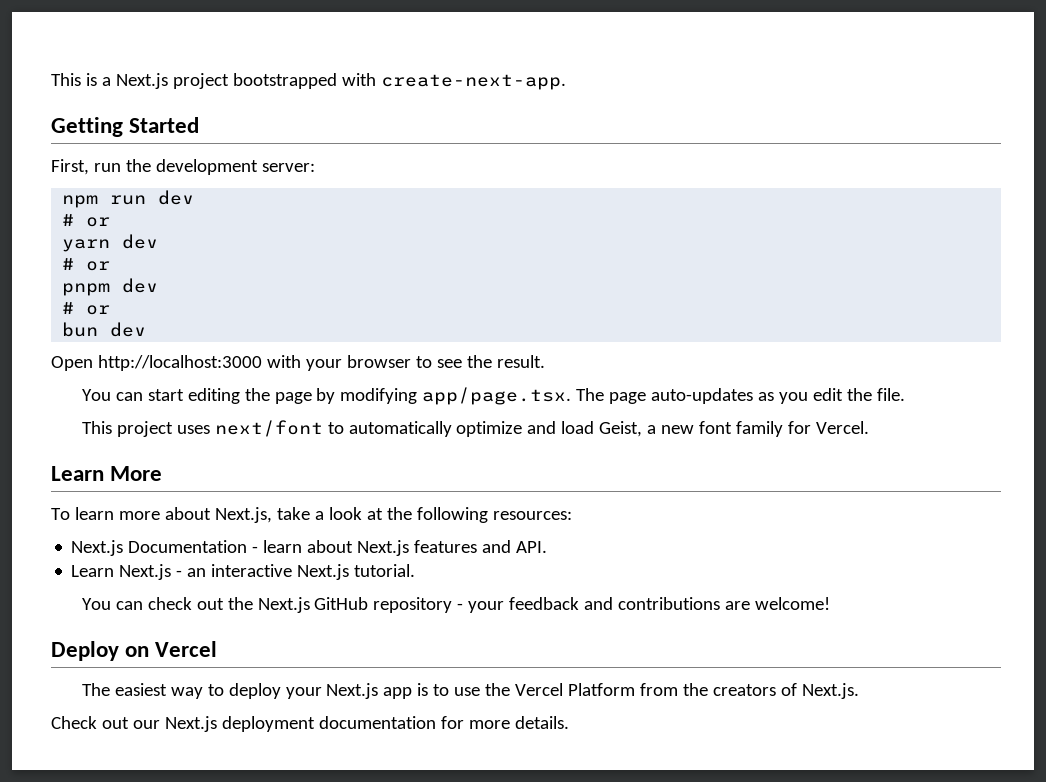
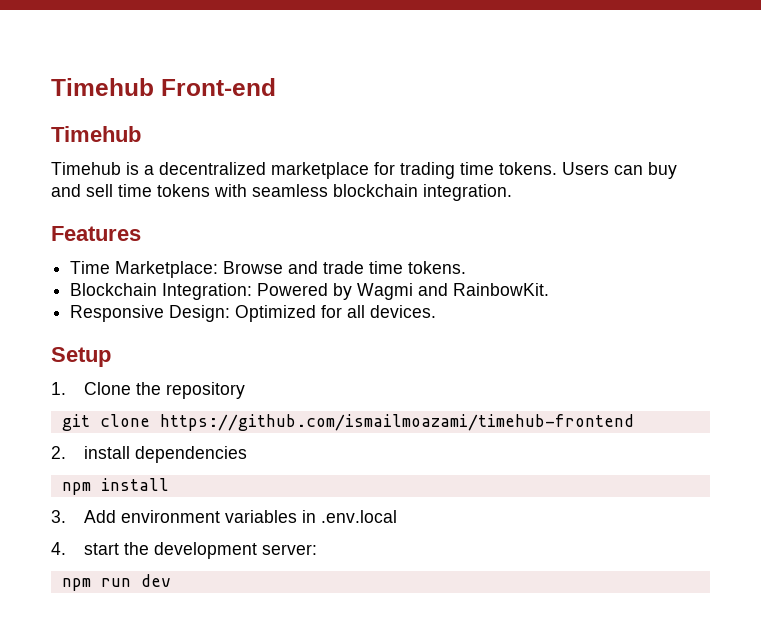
[51,73,566,90] [51,117,200,137] [51,159,121,175] This is a Next.js project bootstrapped with create-next-app. // Getting Started // First, run -> [51,78,276,96] [51,126,141,142] [51,162,677,179] [51,184,512,201] [51,226,141,241] [70,261,467,278] [70,283,550,300] [70,305,437,322] [51,347,111,367] [51,382,245,399] [61,414,634,431] [51,446,247,463] [61,478,169,495] [51,510,397,523] [51,542,119,555] Timehub Front-end // Timehub // Timehub is a decentralized marketplace for trading time tokens. Users can buy and sell time tokens with seamless blockchain integration. // Features // Time Marketplace: Browse and trade time tokens. // Blockchain Integration: Powered by Wagmi and RainbowKit. // Responsive Design: Optimized for all devices. // Setup // 1. Clone the repository // git clone https://github.com/ismailmoazami/timehub-frontend // 2. install dependencies // npm install // 3. Add environment variables in .env.local // 4. start
[62,214,111,227] [62,234,159,252] [62,258,111,271] [62,278,159,296] [62,302,111,315] [62,322,147,337] [51,355,545,371] [81,387,906,405] [81,420,870,437] [51,466,163,481] [51,507,572,523] [71,540,548,556] [71,564,416,580] [81,597,831,613] [51,641,218,661] [81,683,860,699] [51,716,569,732] // # or // yarn dev // # or // pnpm dev // # or // bun dev // Open http://localhost:3000 with your browser to see the result. // You can start editing the page by modifying app/page.tsx. The page auto-updates as you edit the file. // This project uses next/font to automatically optimize and load Geist, a new font family for Vercel. // Learn More // To learn more about Next.js, take a look at the following resources: // Next.js Documentation - learn about Next.js features and API. // Learn Next.js - an interactive Next.js tutorial. // You can check out the Next.js GitHub repository - your feedback and contributions are welcome! // Deploy on Vercel // The easiest way to deploy your Next.js app is to use the Vercel Platform from the creators of Next.js. // Check out our Next.js deployment documentation for more details. -> (171, 580) none

